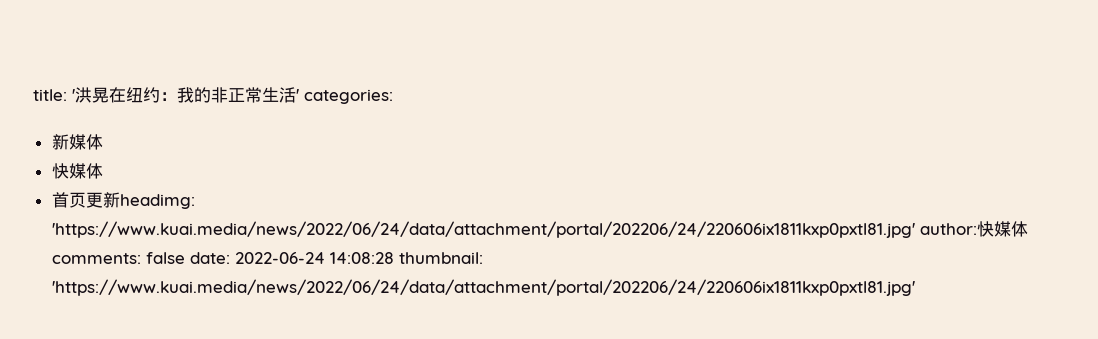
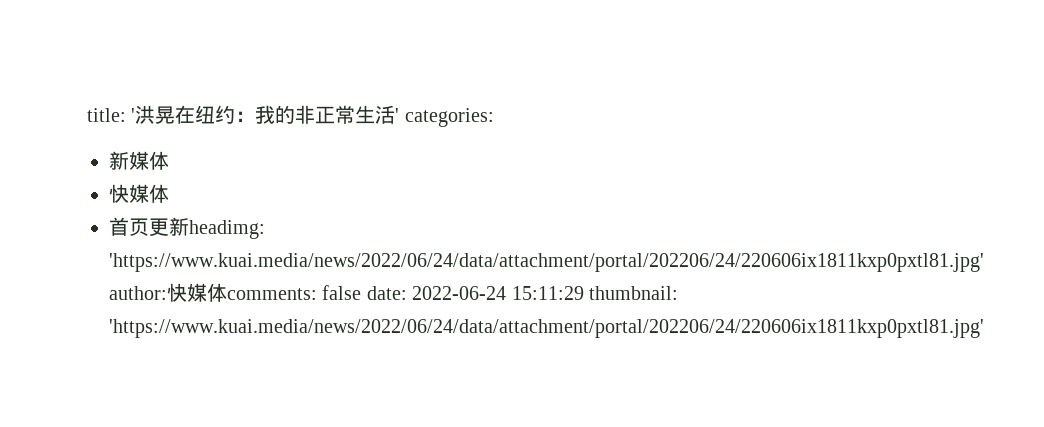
[329,252,394,264] 14:08:28 -> [511,286,584,300] 15:11:29

